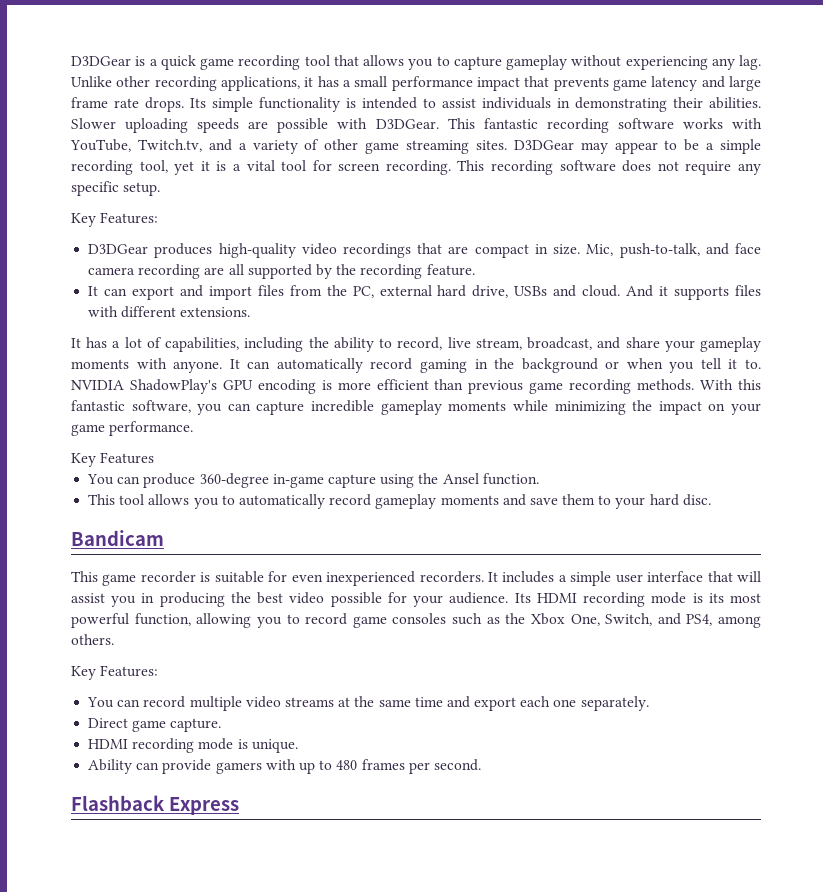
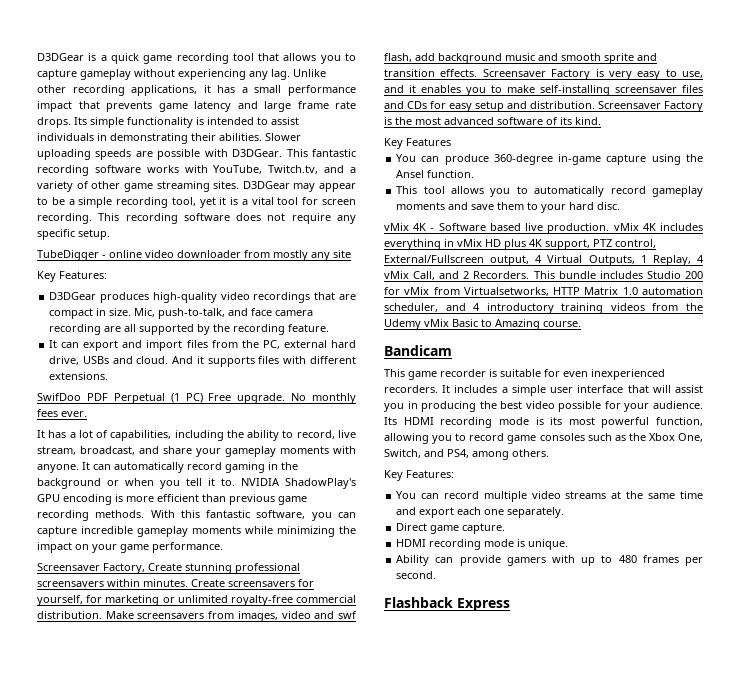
(161, 189) none -> [37,250,351,261] // TubeDigger - online video downloader from mostly any site
(251, 312) none -> [37,393,356,404] [37,409,87,417] // SwifDoo PDF Perpetual (1 PC) Free upgrade. No monthly fees ever.
(194, 428) none -> [37,563,300,574] [37,579,314,587] [37,595,356,606] [37,611,357,622] [384,53,657,64] [384,69,703,80] [384,85,703,96] [384,101,703,112] [384,117,601,125] // Screensaver Factory, Create stunning professional screensavers within minutes. Create screensavers for yourself, for marketing or unlimited royalty-free commercial distribution. Make screensavers from images, video and swf flash, add background music and smooth sprite and transition effects. Screensaver Factory is very easy to use, and it enables you to make self-installing screensaver files and CDs for easy setup and distribution. Screensaver Factory is the most advanced software of its kind.
(711, 500) none -> [384,223,703,234] [384,239,656,250] [384,255,704,266] [384,271,703,280] [384,287,703,296] [384,303,703,314] [384,319,581,330] // vMix 4K - Software based live production. vMix 4K includes everything in vMix HD plus 4K support, PTZ control, External/Fullscreen output, 4 Virtual Outputs, 1 Replay, 4 vMix Call, and 2 Recorders. This bundle includes Studio 200 for vMix from Virtualsetworks, HTTP Matrix 1.0 automation scheduler, and 4 introductory training videos from the Udemy vMix Basic to Amazing course.

